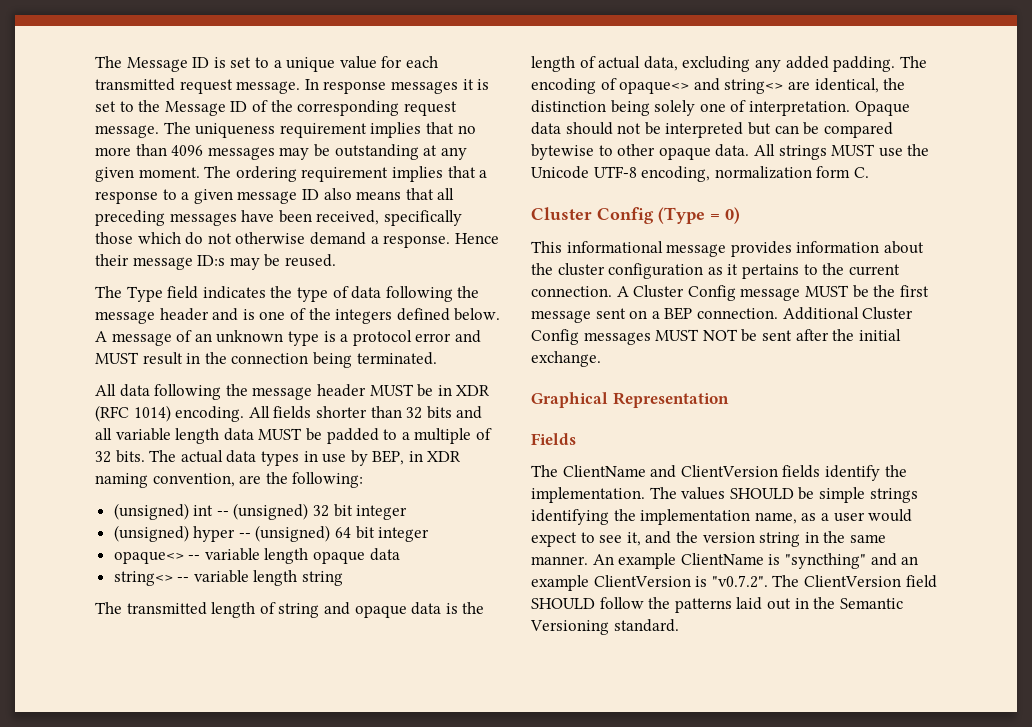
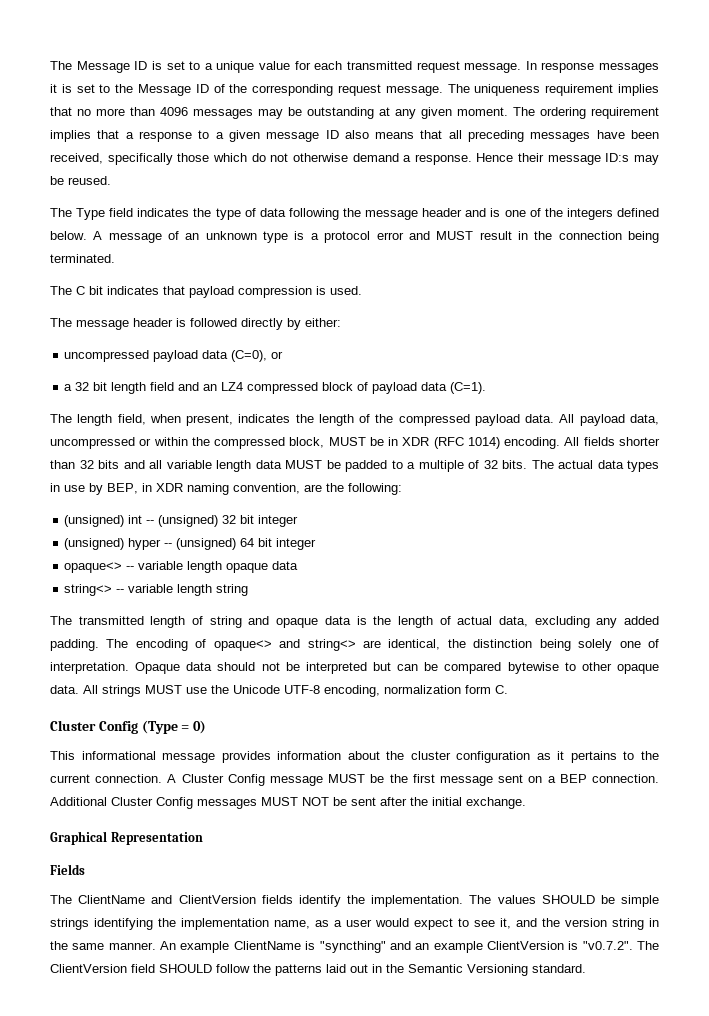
[95,384,366,400] All data following the message header -> [50,286,362,298] [50,318,341,330] [64,350,284,362] [64,382,487,394] [50,414,659,426] [50,437,325,449] The C bit indicates that payload compression is used. // The message header is followed directly by either: // uncompressed payload data (C=0), or // a 32 bit length field and an LZ4 compressed block of payload data (C=1). // The length field, when present, indicates the length of the compressed payload data. All payload data, uncompressed or within the compressed block,

